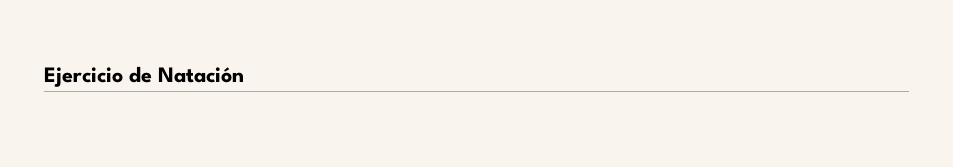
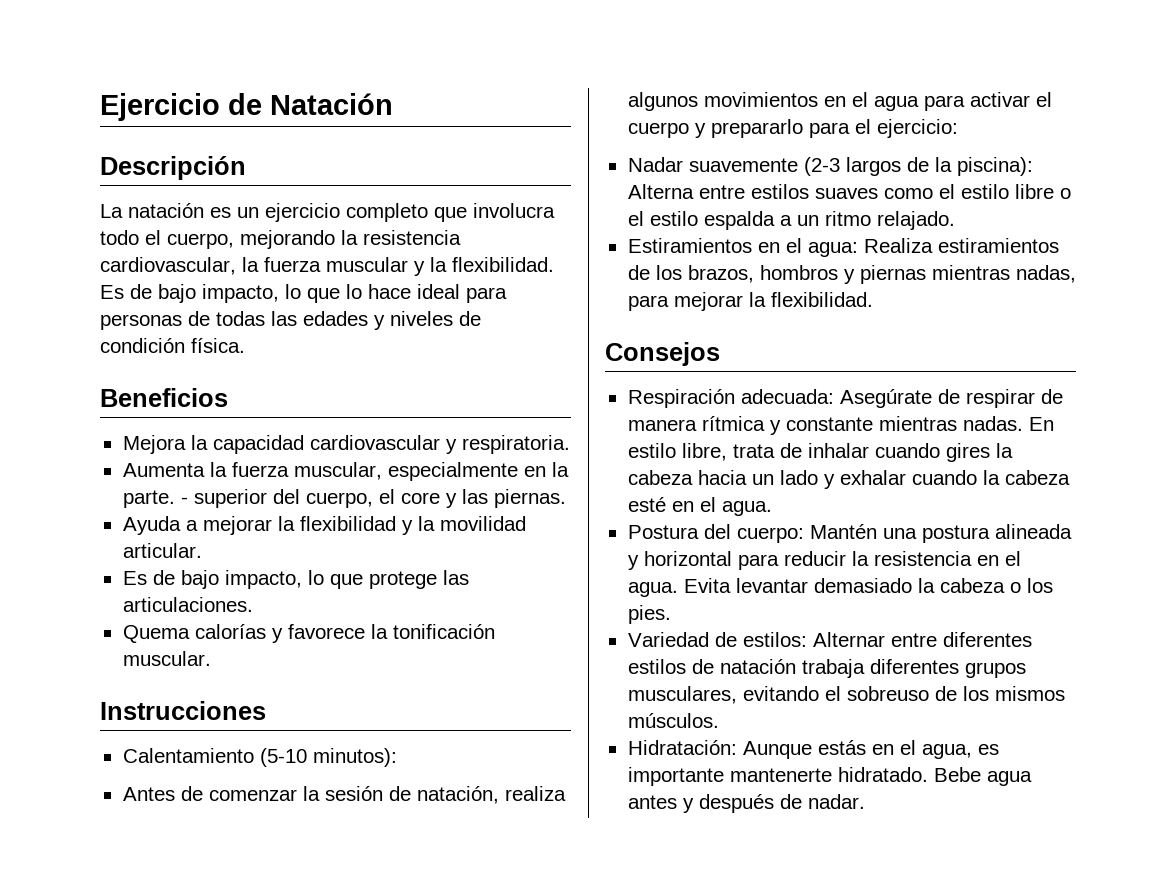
(244, 75) none -> [100,156,246,180] [100,203,555,222] [100,230,461,249] [100,257,554,276] [100,284,507,303] [100,311,481,330] [100,338,245,353] [100,388,228,407] [122,435,570,454] [122,462,569,481] [122,489,566,508] [122,516,526,535] [122,543,202,558] [122,570,469,589] [122,597,253,612] [122,624,495,643] [122,651,211,666] [100,701,266,720] [122,748,397,767] [122,786,566,804] [627,92,1052,111] [627,119,958,138] [627,157,1033,176] [627,184,1071,199] [627,211,955,230] [627,238,1059,257] [627,265,1076,284] [627,292,873,311] [605,342,720,366] [627,389,1063,408] [627,416,1054,435] [627,443,1013,462] [627,470,1070,489] [627,497,772,516] [627,524,1072,543] [627,551,1021,570] [627,578,1053,597] [627,605,671,624] [627,632,1032,647] [627,659,1026,678] [627,686,1065,704] [627,713,719,728] [627,740,999,759] [627,767,1032,786] [627,794,865,813] // Descripción // La natación es un ejercicio completo que involucra todo el cuerpo, mejorando la resistencia cardiovascular, la fuerza muscular y la flexibilidad. Es de bajo impacto, lo que lo hace ideal para personas de todas las edades y niveles de condición física. // Beneficios // Mejora la capacidad cardiovascular y respiratoria. // Aumenta la fuerza muscular, especialmente en la parte. - superior del cuerpo, el core y las piernas. // Ayuda a mejorar la flexibilidad y la movilidad articular. // Es de bajo impacto, lo que protege las articulaciones. // Quema calorías y favorece la tonificación muscular. // Instrucciones // Calentamiento (5-10 minutos): // Antes de comenzar la sesión de natación, realiza algunos movimientos en el agua para activar el cuerpo y prepararlo para el ejercicio: // Nadar suavemente (2-3 largos de la piscina): Alterna entre estilos suaves como el estilo libre o el estilo espalda a un ritmo relajado. // Estiramientos en el agua: Realiza estiramientos de los brazos, hombros y piernas mientras nadas, para mejorar la flexibilidad. // Consejos // Respiración adecuada: Asegúrate de respirar de manera rítmica y constante mientras nadas. En estilo libre, trata de inhalar cuando gires la cabeza hacia un lado y exhalar cuando la cabeza esté en el agua. // Postura del cuerpo: Mantén una postura alineada y horizontal para reducir la resistencia en el agua. Evita levantar demasiado la cabeza o los pies. // Variedad de estilos: Alternar entre diferentes estilos de natación trabaja diferentes grupos musculares, evitando el sobreuso de los mismos músculos. // Hidratación: Aunque estás en el agua, es importante mantenerte hidratado. Bebe agua antes y después de nadar.

